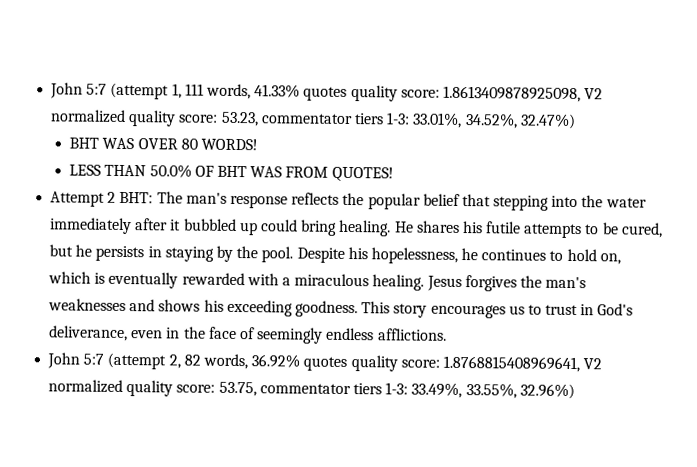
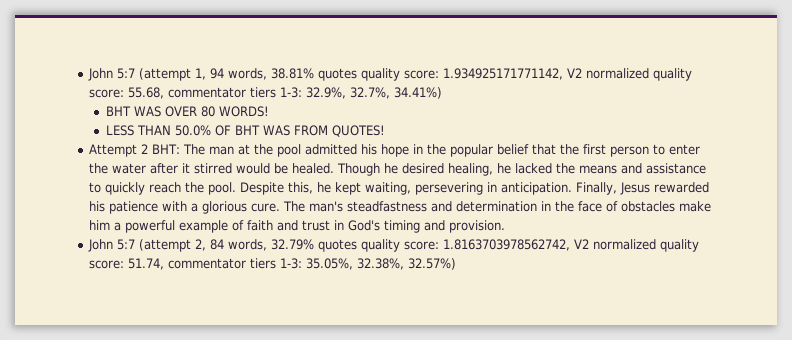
[184,83,604,103] [50,109,576,130] 111 words, 41.33% quotes quality score: 1.8613409878925098, V2 normalized quality score: 53.23, commentator tiers 1-3: 33.01%, 34.52%, 32.47%) -> [209,68,692,81] [88,87,442,99] 94 words, 38.81% quotes quality score: 1.934925171771142, V2 normalized quality score: 55.68, commentator tiers 1-3: 32.9%, 32.7%, 34.41%)
[185,192,579,211] man's response reflects the popular belief that stepping into -> [208,144,700,157] man at the pool admitted his hope in the popular belief that the first person to enter
[49,217,133,235] immediately -> (146, 168) none
[183,218,663,239] [49,244,621,265] [48,271,587,292] [48,298,634,319] [49,325,447,344] bubbled up could bring healing. He shares his futile attempts to be cured, but he persists in staying by the pool. Despite his hopelessness, he continues to hold on, which is eventually rewarded with a miraculous healing. Jesus forgives the man's weaknesses and shows his exceeding goodness. This story encourages us to trust in God's deliverance, even in the face of seemingly endless afflictions. -> [193,163,706,176] [88,182,709,195] [88,201,711,214] [88,220,505,233] stirred would be healed. Though he desired healing, he lacked the means and assistance to quickly reach the pool. Despite this, he kept waiting, persevering in anticipation. Finally, Jesus rewarded his patience with a glorious cure. The man's steadfastness and determination in the face of obstacles make him a powerful example of faith and trust in God's timing and provision.
[183,353,603,373] [48,379,575,400] 82 words, 36.92% quotes quality score: 1.8768815408969641, V2 normalized quality score: 53.75, commentator tiers 1-3: 33.49%, 33.55%, 32.96%) -> [209,239,699,252] [88,258,456,270] 84 words, 32.79% quotes quality score: 1.8163703978562742, V2 normalized quality score: 51.74, commentator tiers 1-3: 35.05%, 32.38%, 32.57%)

